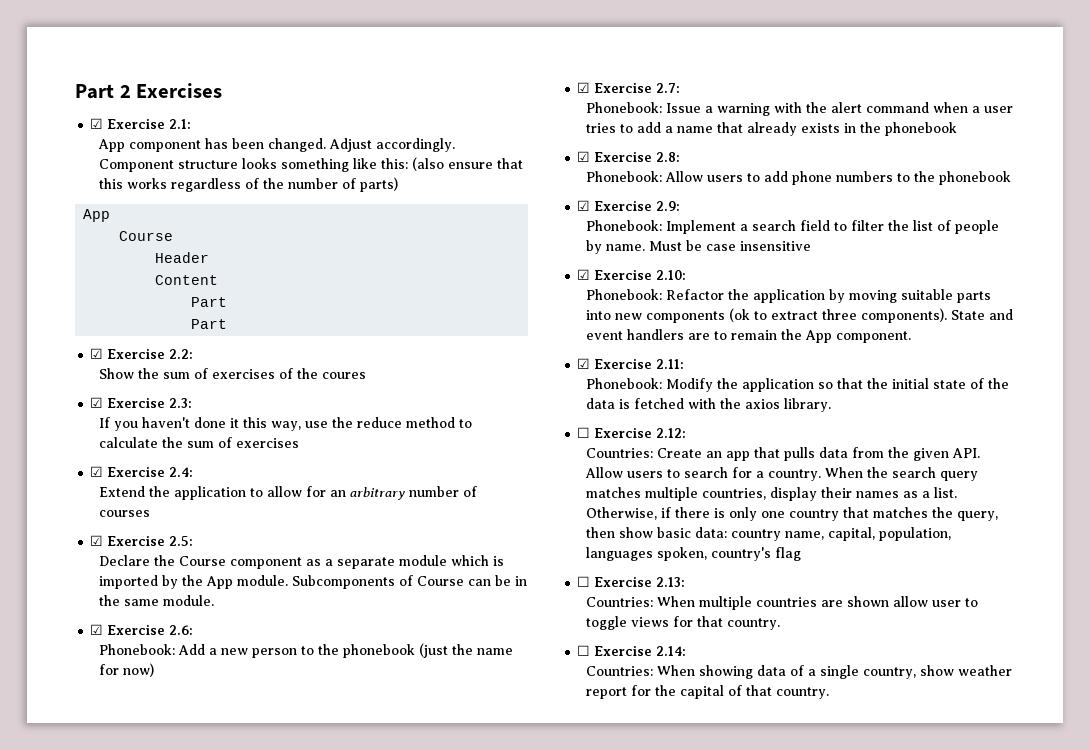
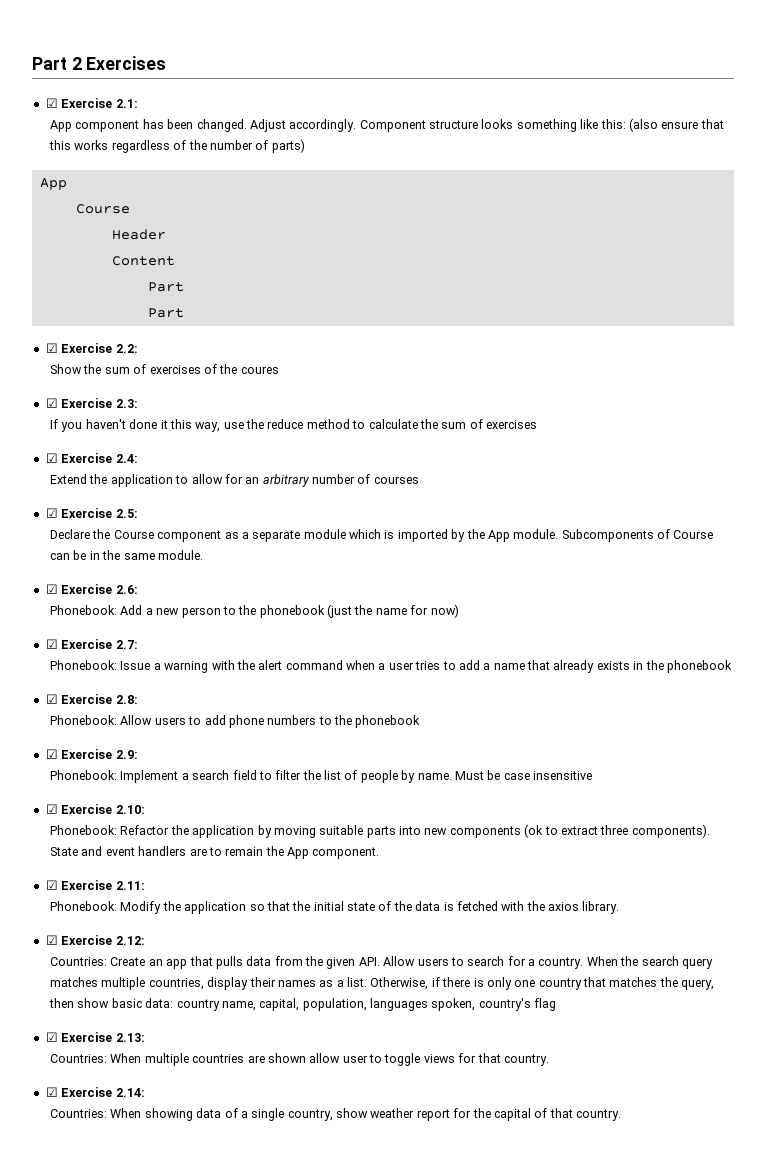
[577,427,591,438] ☐ -> [45,935,58,945] ☑
[577,576,591,587] ☐ -> [45,1032,58,1042] ☑
[577,645,591,656] ☐ -> [45,1087,58,1097] ☑

